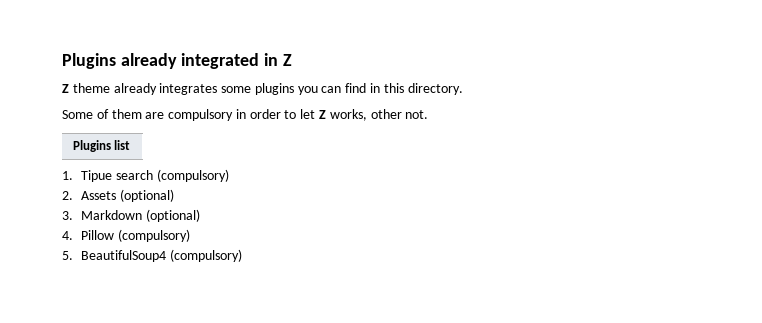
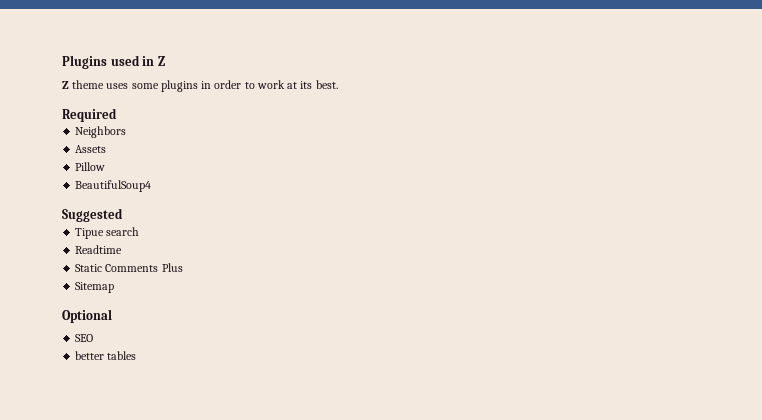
[62,53,260,69] Plugins already integrated -> [62,55,140,69] Plugins used
[113,83,463,95] [62,109,429,121] [72,140,131,152] [62,169,229,182] [62,189,174,202] [62,209,200,222] [62,229,190,242] [62,249,242,262] already integrates some plugins you can find in this directory. // Some of them are compulsory in order to let Z works, other not. // Plugins list // 1. Tipue search (compulsory) // 2. Assets (optional) // 3. Markdown (optional) // 4. Pillow (compulsory) // 5. BeautifulSoup4 (compulsory) -> [106,80,338,92] [62,108,117,122] [75,126,127,138] [75,145,107,153] [75,162,106,171] [75,180,152,192] [62,208,123,222] [75,227,140,239] [75,245,123,254] [75,263,183,272] [75,282,115,293] [62,309,112,323] [75,334,94,342] [75,351,137,360] uses some plugins in order to work at its best. // Required // Neighbors // Assets // Pillow // BeautifulSoup4 // Suggested // Tipue search // Readtime // Static Comments Plus // Sitemap // Optional // SEO // better tables

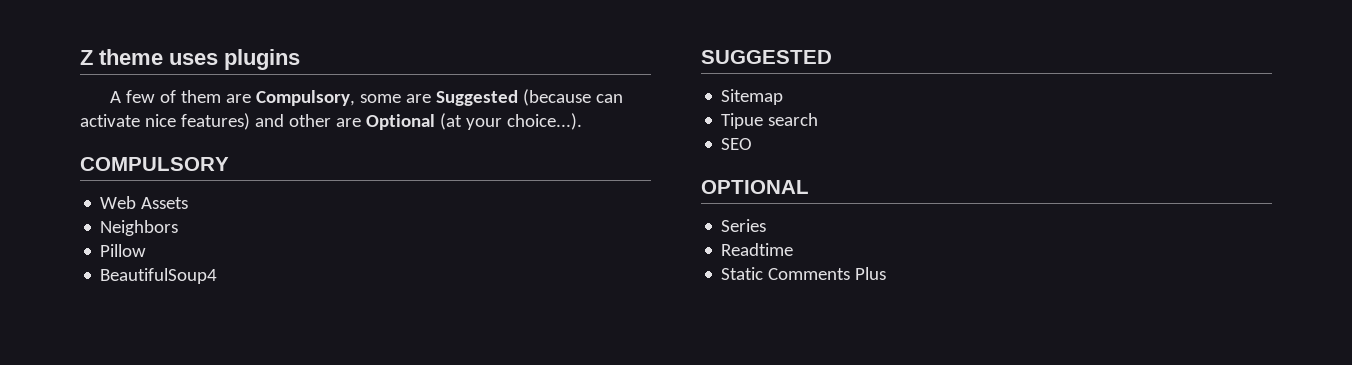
[62,55,165,69] [62,80,338,92] [62,108,117,122] Plugins used in Z // Z theme uses some plugins in order to work at its best. // Required -> [80,49,300,70] [110,89,624,106] [80,113,582,130] [80,157,229,171] [100,196,189,209] Z theme uses plugins // A few of them are Compulsory, some are Suggested (because can activate nice features) and other are Optional (at your choice...). // COMPULSORY // Web Assets
[75,145,107,153] // Assets -> (179, 228) none
[62,208,123,222] Suggested -> [701,50,832,64] [721,89,784,105] SUGGESTED // Sitemap
(140, 231) none -> [721,138,753,150] [701,180,809,194] [721,219,767,232] // SEO // OPTIONAL // Series
[75,282,115,293] [62,309,112,323] [75,334,94,342] [75,351,137,360] // Sitemap // Optional // SEO // better tables -> (887, 273) none

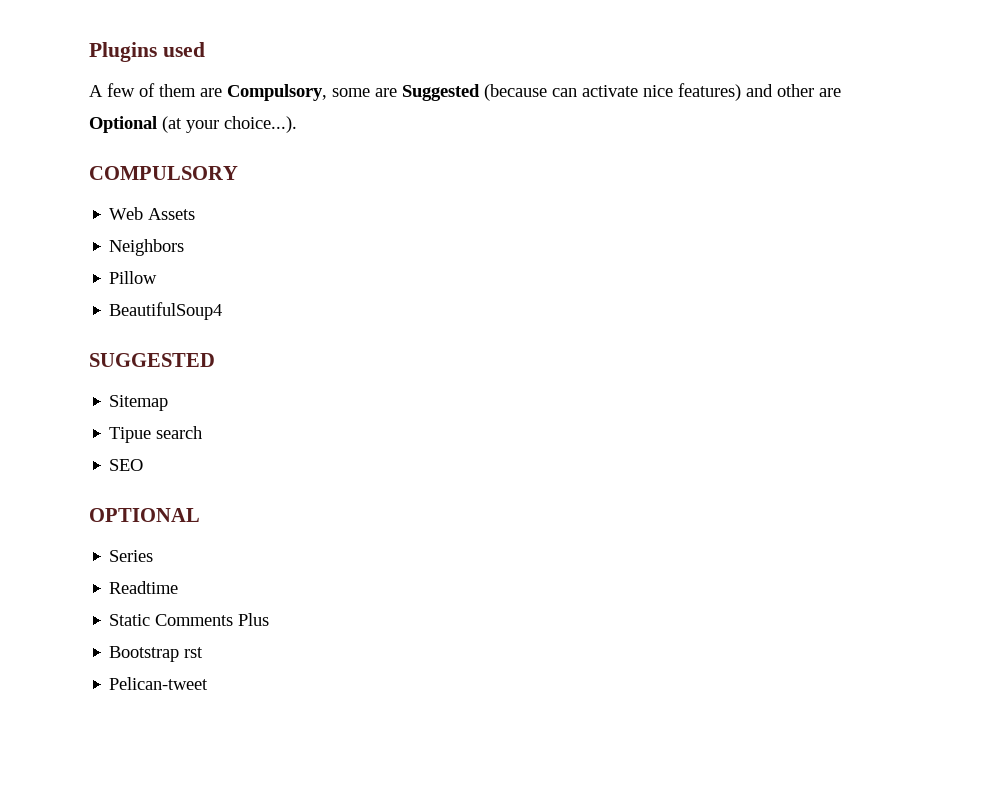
[80,49,300,70] Z theme uses plugins -> [89,42,205,62] Plugins used
(887, 273) none -> [109,646,204,662] [109,677,209,690] // Bootstrap rst // Pelican-tweet

